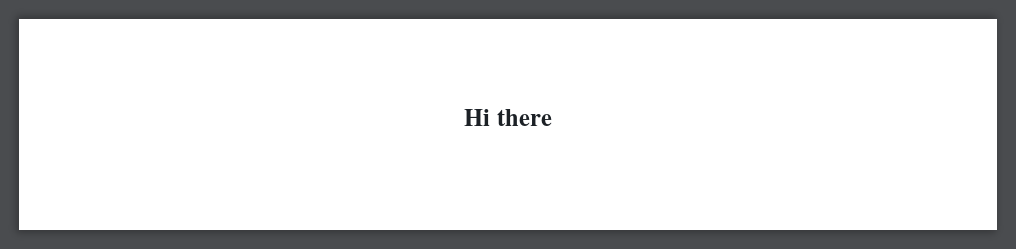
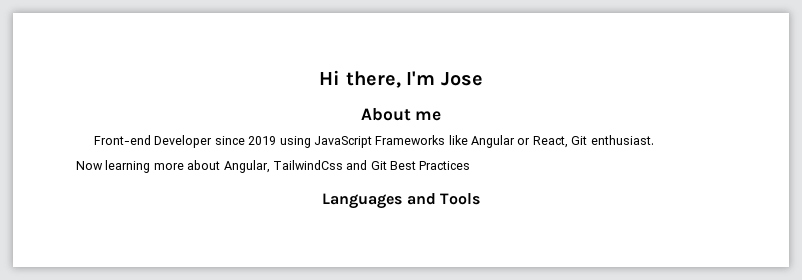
[496,109,552,126] there -> [345,71,483,88] [360,108,442,121] [94,135,654,148] [76,160,471,173] [322,193,480,209] there, I'm Jose // About me // Front-end Developer since 2019 using JavaScript Frameworks like Angular or React, Git enthusiast. // Now learning more about Angular, TailwindCss and Git Best Practices // Languages and Tools

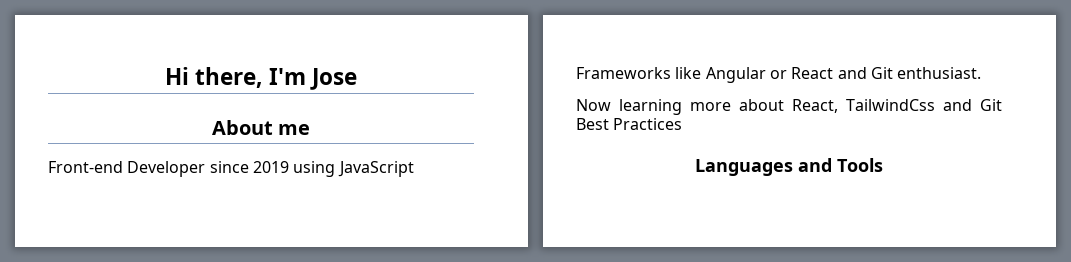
[532,136,568,148] React, -> [791,67,867,79] React and
[223,160,270,173] Angular, -> [792,99,838,113] React,

